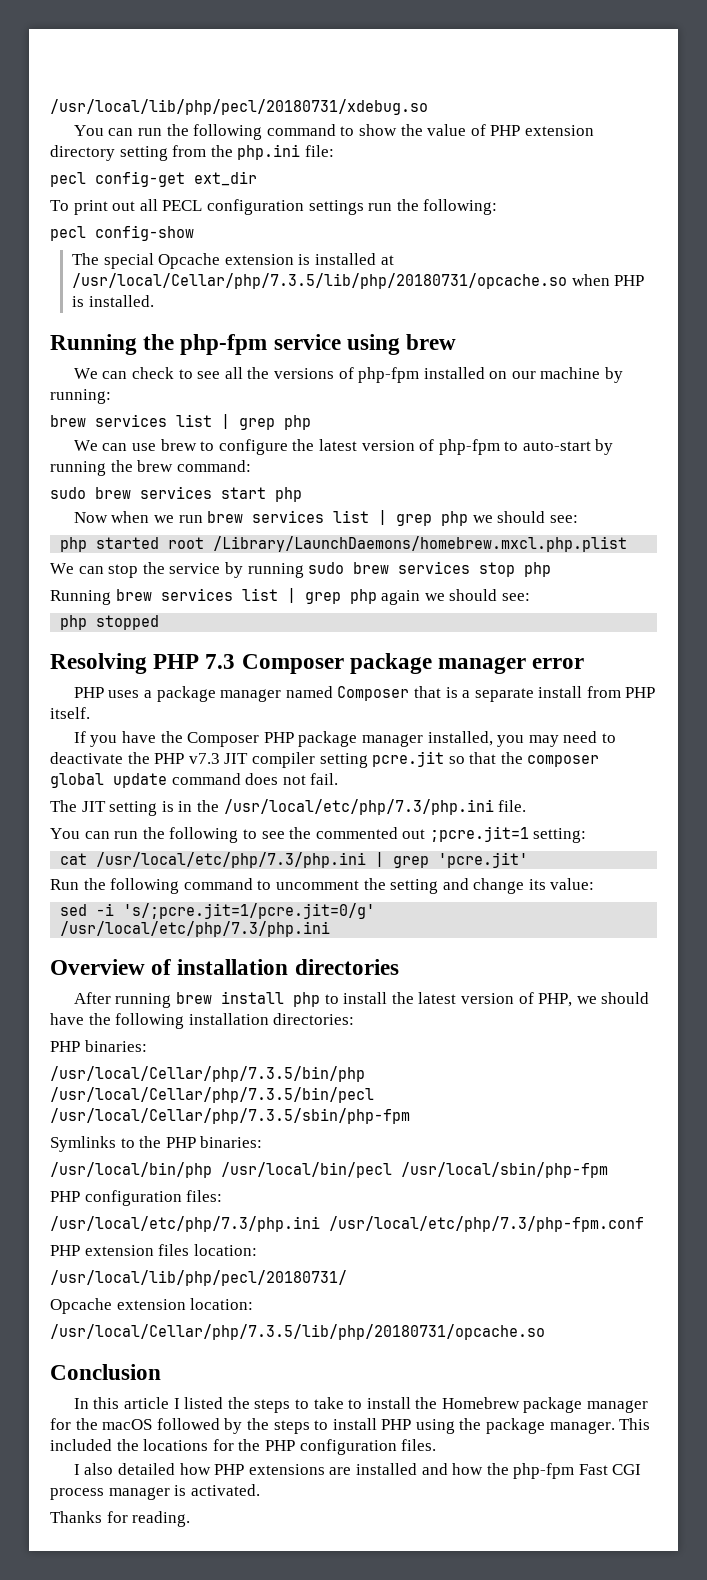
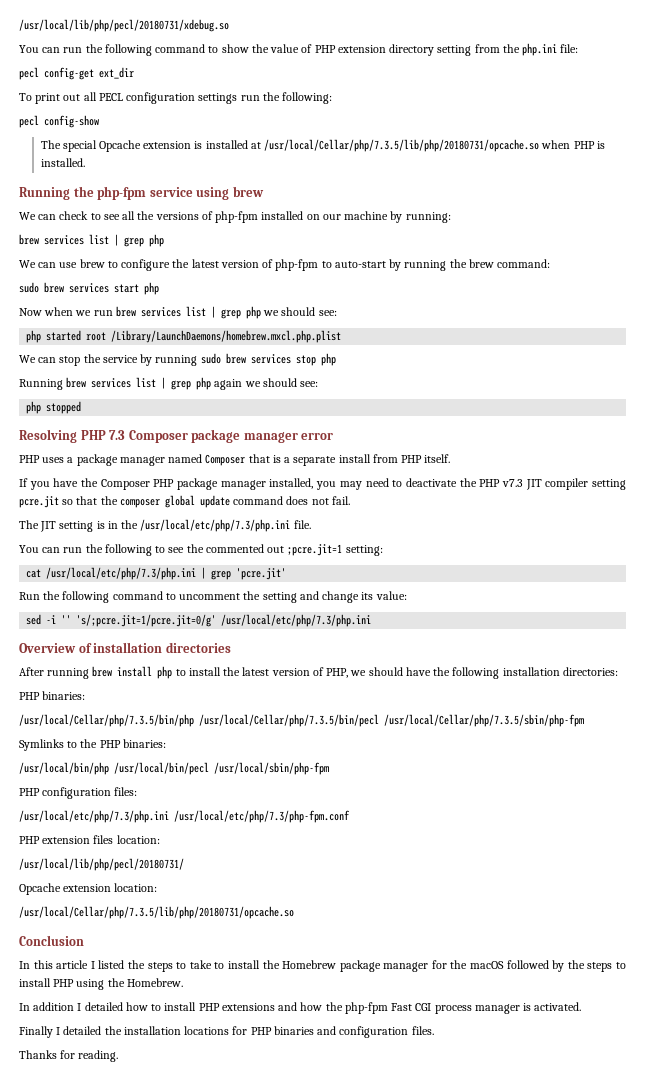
(115, 909) none -> [61,615,72,624] ''
[486,1418,651,1434] [50,1439,437,1455] [73,1463,417,1475] package manager. This included the locations for the PHP configuration files. // I also detailed how PHP extensions are installed -> [126,978,183,987] [19,1002,275,1011] Homebrew. // In addition I detailed how to install PHP extensions
(260, 1490) none -> [19,1026,434,1038] // Finally I detailed the installation locations for PHP binaries and configuration files.

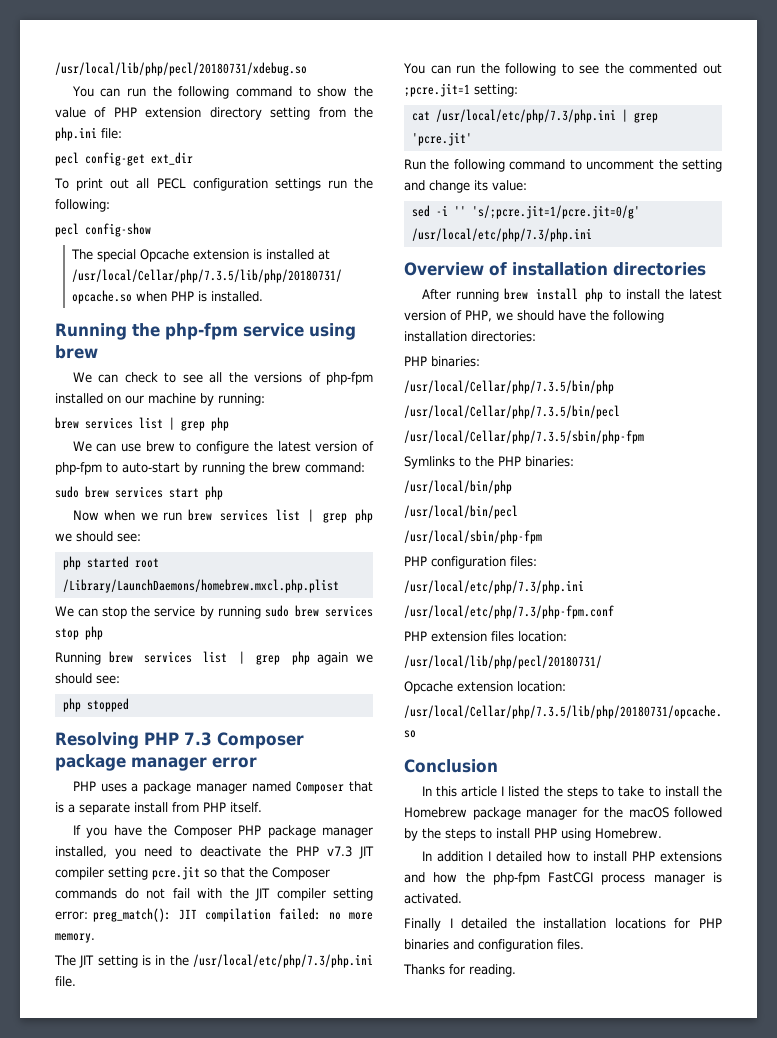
[339,481,362,490] may -> (136, 853) none
[119,495,350,508] composer global update command does not fail. -> [272,867,330,880] [55,888,373,901] [55,908,373,922] [55,933,95,943] Composer commands do not fail with the JIT compiler setting error: preg_match(): JIT compilation failed: no more memory.
(194, 720) none -> (614, 387) //
(379, 720) none -> (620, 412) //
(109, 768) none -> (512, 487) //
(209, 768) none -> (518, 512) //
(169, 816) none -> (584, 587) //
[107,978,125,987] the -> (591, 834) none
[391,1003,432,1011] Fast CGI -> [548,872,594,883] FastCGI

